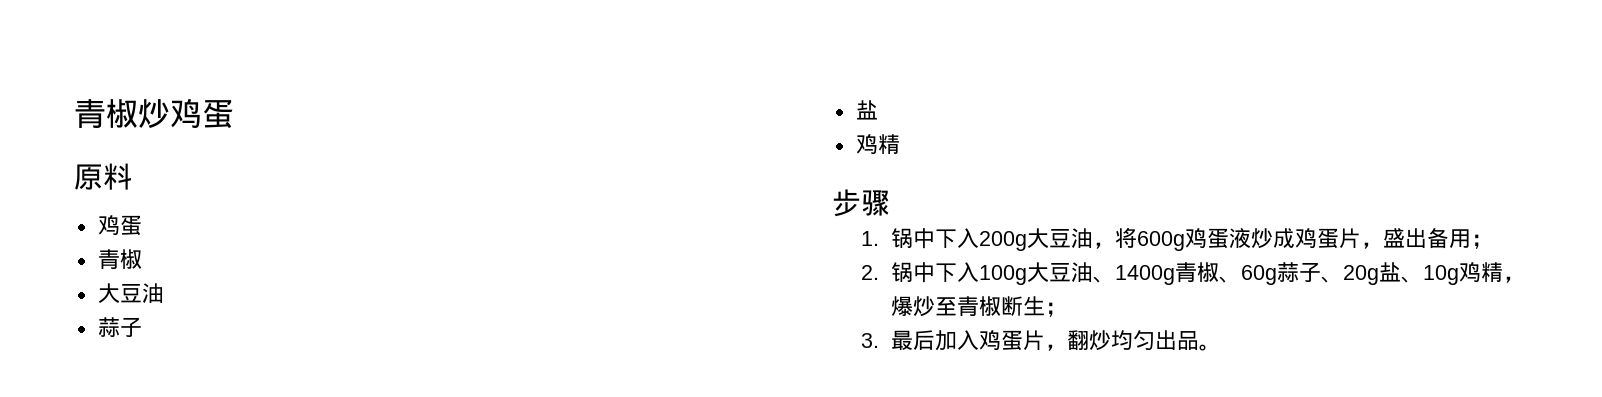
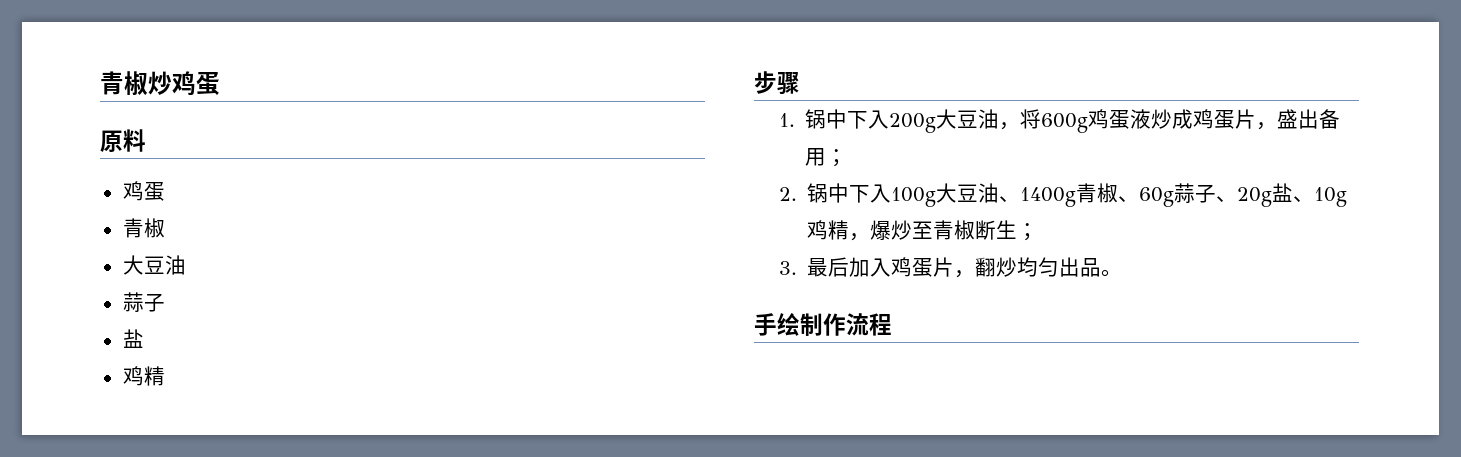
(1221, 347) none -> [754,313,892,336] // 手绘制作流程

